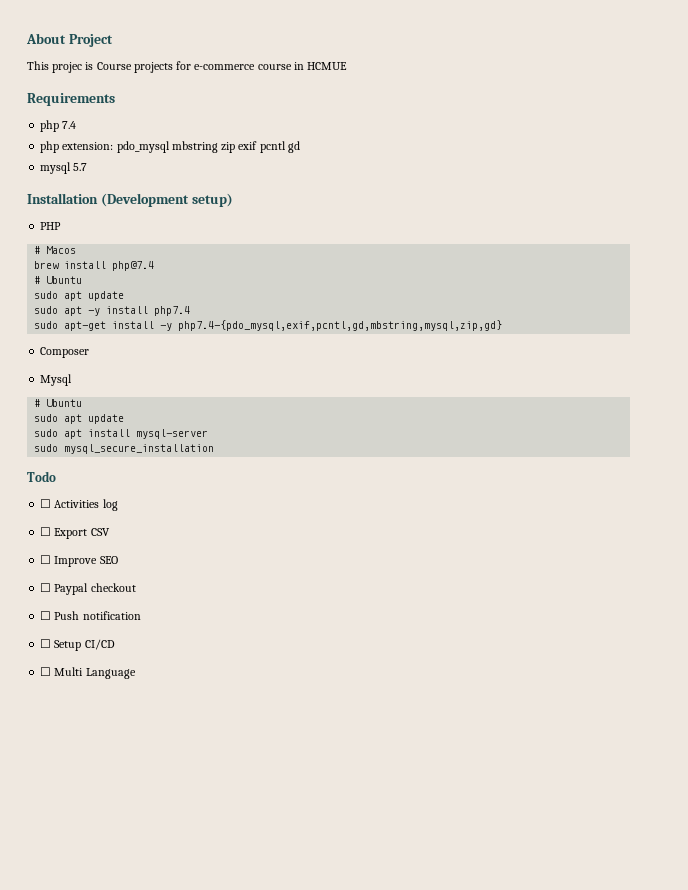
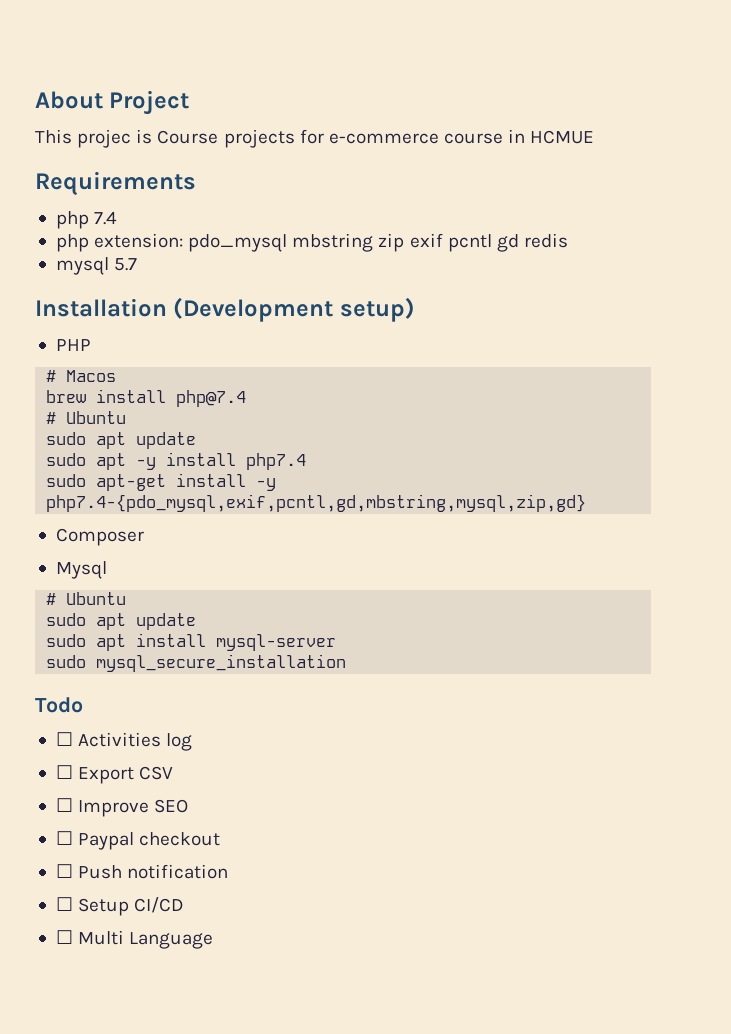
(300, 147) none -> [523,233,568,248] redis

